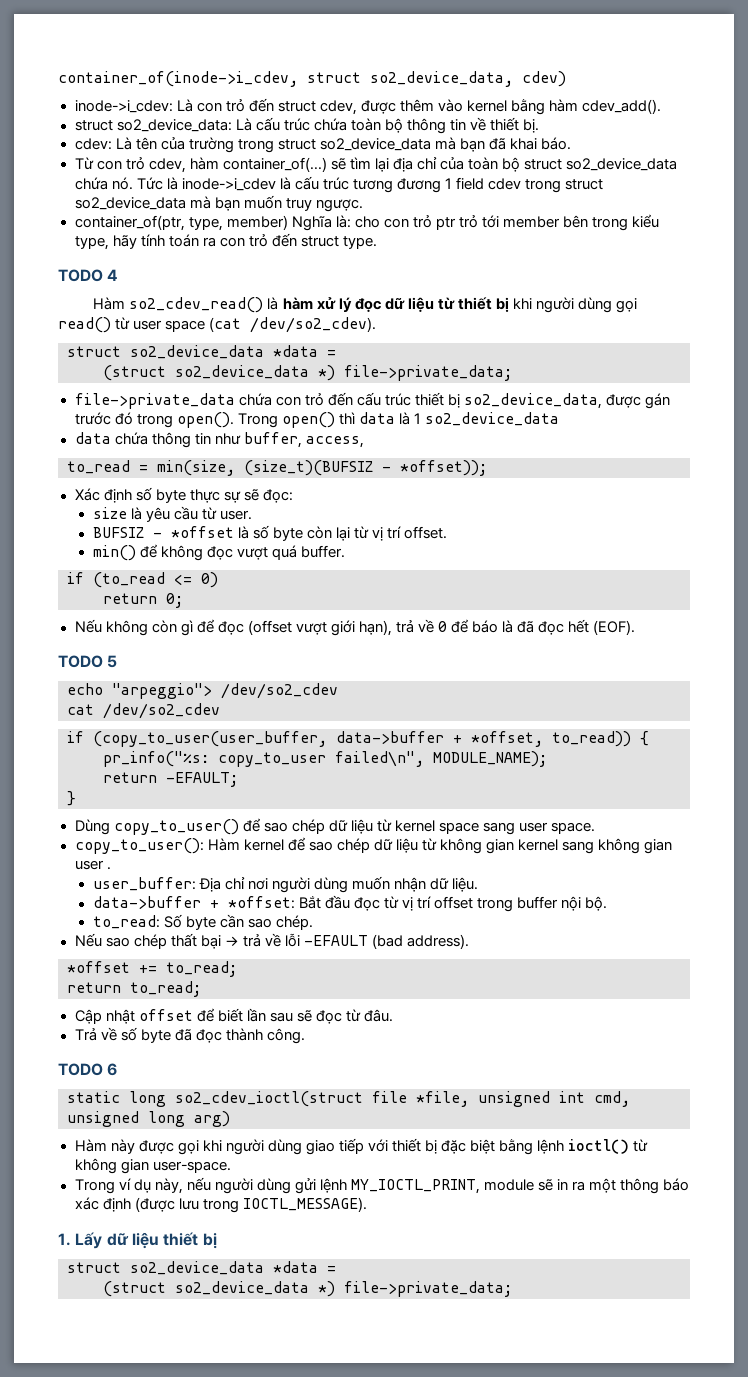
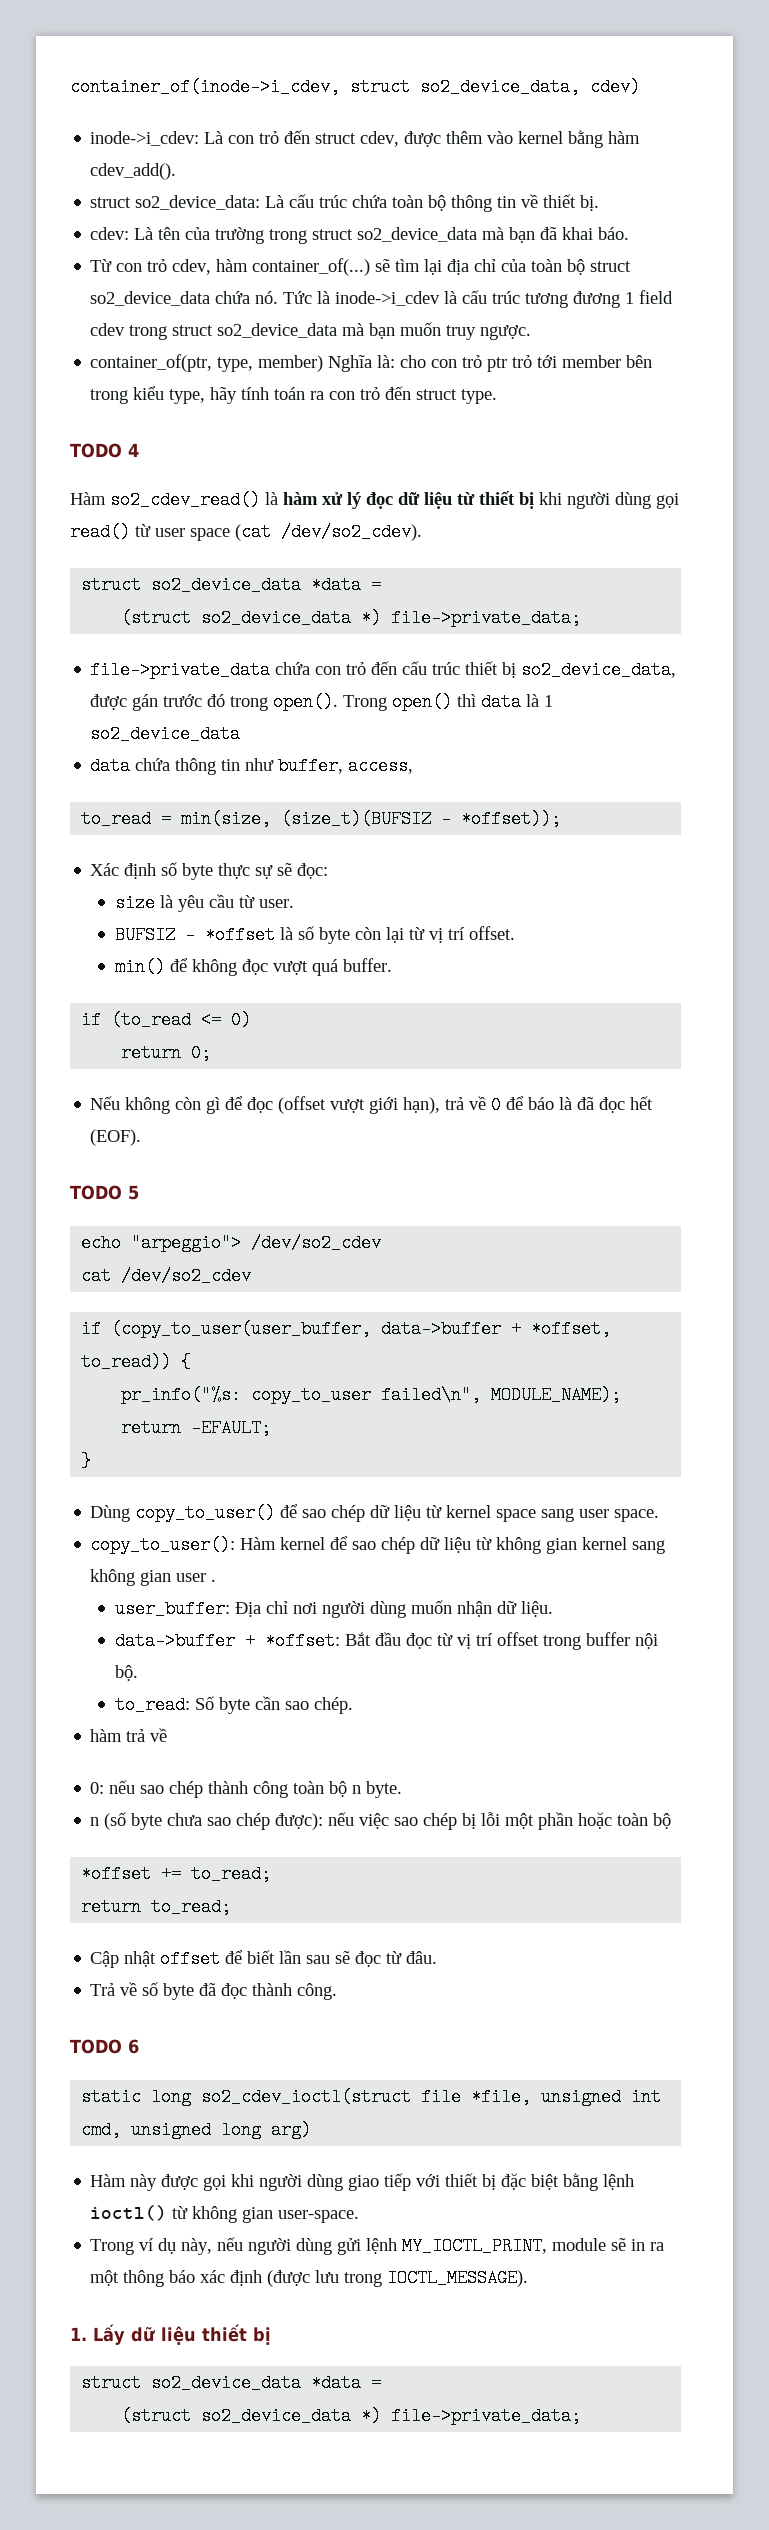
[74,933,470,949] Nếu sao chép thất bại → trả về lỗi -EFAULT (bad address). -> [90,1728,168,1742] [90,1780,403,1798] [90,1812,672,1830] hàm trả về // 0: nếu sao chép thành công toàn bộ n byte. // n (số byte chưa sao chép được): nếu việc sao chép bị lỗi một phần hoặc toàn bộ

